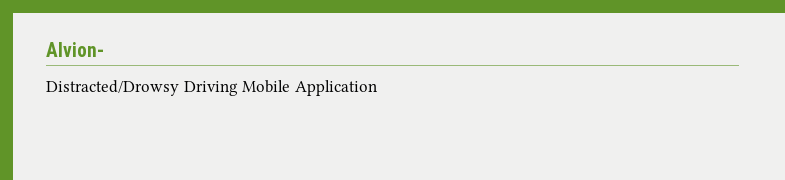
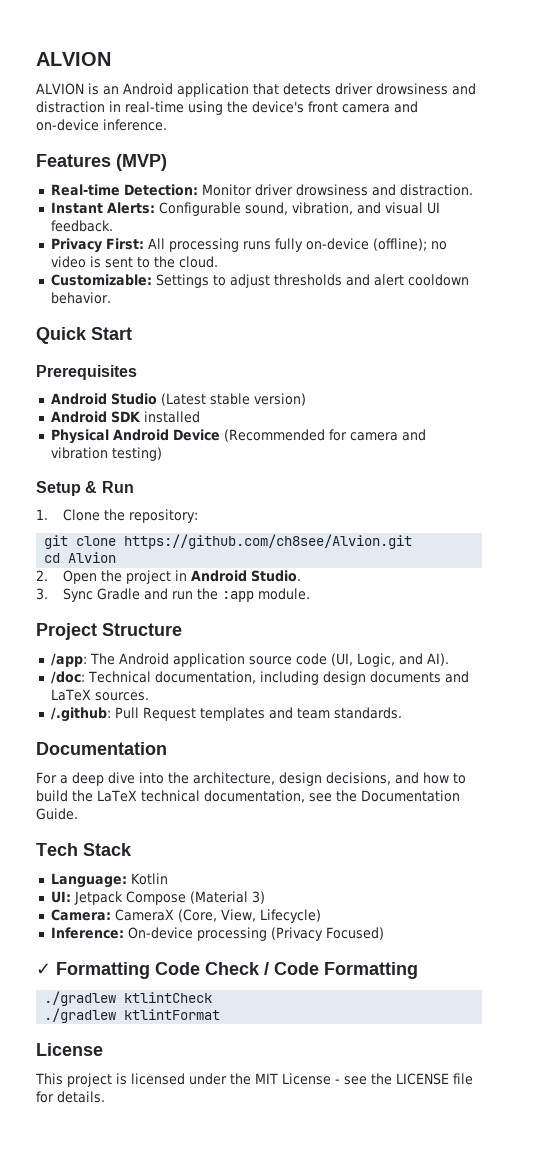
[46,42,104,57] [46,80,377,96] Alvion- // Distracted/Drowsy Driving Mobile Application -> [36,52,111,66] [36,83,476,97] [36,101,418,115] [36,119,167,131] [36,154,167,171] [50,184,473,196] [50,202,440,216] [50,220,113,232] [50,238,447,253] [50,256,218,268] [50,274,469,288] [50,292,111,304] [36,327,132,344] [36,365,137,380] [50,393,306,406] [50,411,200,423] [50,429,426,444] [50,447,162,461] [36,481,134,496] [36,509,198,523] [44,534,413,549] [44,552,117,563] [36,570,301,584] [36,588,310,602] [36,623,182,640] [50,653,449,667] [50,671,469,685] [50,689,149,701] [50,707,402,722] [36,742,167,755] [36,772,466,786] [36,790,460,803] [36,808,78,820] [36,843,132,856] [50,873,168,888] [50,891,265,905] [50,909,321,923] [50,927,384,941] [36,962,418,979] [44,991,213,1006] [44,1008,221,1023] [36,1043,103,1056] [35,1073,473,1087] [36,1091,105,1103] ALVION // ALVION is an Android application that detects driver drowsiness and distraction in real-time using the device's front camera and on-device inference. // Features (MVP) // Real-time Detection: Monitor driver drowsiness and distraction. // Instant Alerts: Configurable sound, vibration, and visual UI feedback. // Privacy First: All processing runs fully on-device (offline); no video is sent to the cloud. // Customizable: Settings to adjust thresholds and alert cooldown behavior. // Quick Start // Prerequisites // Android Studio (Latest stable version) // Android SDK installed // Physical Android Device (Recommended for camera and vibration testing) // Setup & Run // 1. Clone the repository: // git clone https://github.com/ch8see/Alvion.git // cd Alvion // 2. Open the project in Android Studio. // 3. Sync Gradle and run the :app module. // Project Structure // /app: The Android application source code (UI, Logic, and AI). // /doc: Technical documentation, including design documents and LaTeX sources. // /.github: Pull Request templates and team standards. // Documentation // For a deep dive into the architecture, design decisions, and how to build the LaTeX technical documentation, see the Documentation Guide. // Tech Stack // Language: Kotlin // UI: Jetpack Compose (Material 3) // Camera: CameraX (Core, View, Lifecycle) // Inference: On-device processing (Privacy Focused) // ✓ Formatting Code Check / Code Formatting // ./gradlew ktlintCheck // ./gradlew ktlintFormat // License // This project is licensed under the MIT License - see the LICENSE file for details.

